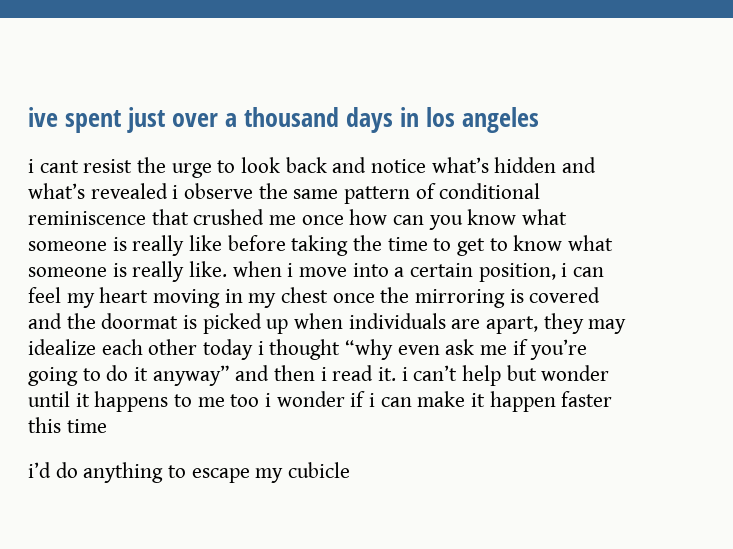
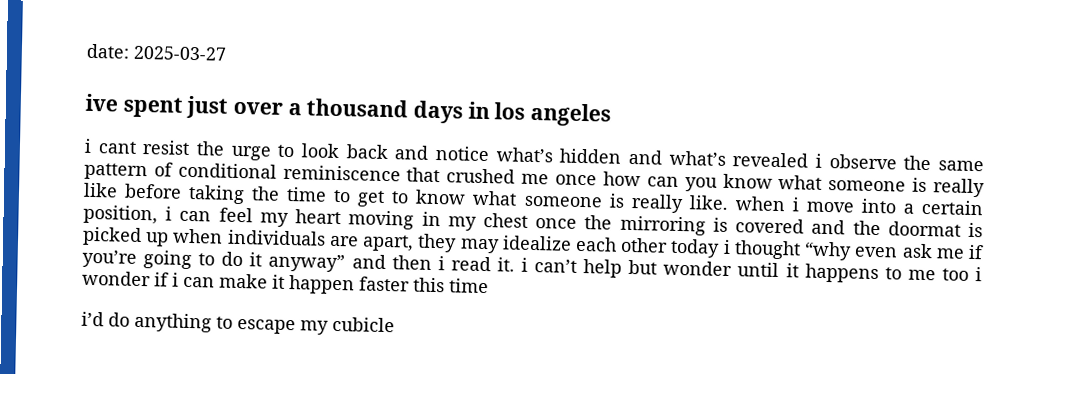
(28, 117) none -> [86,43,227,61] date: 2025-03-27 //

